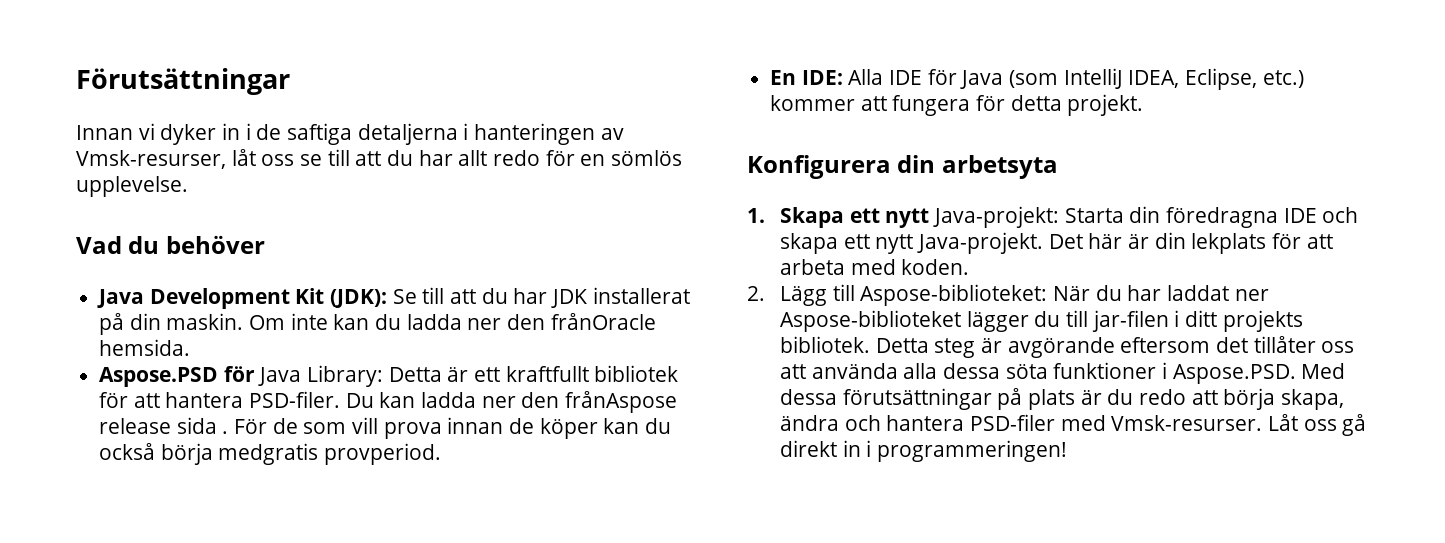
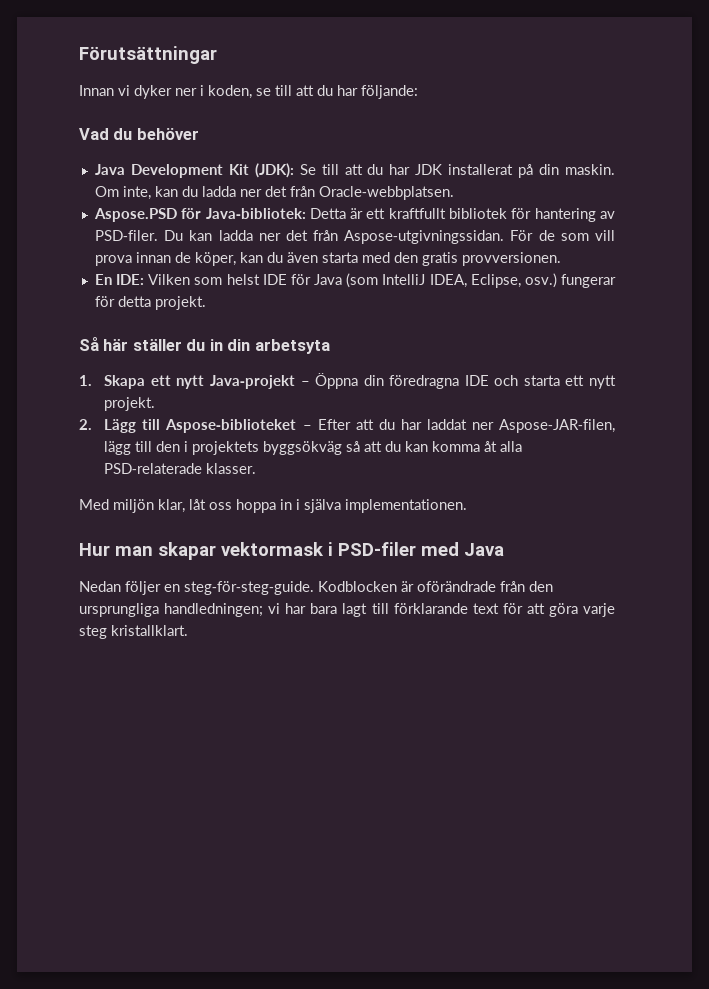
[222,123,624,145] [76,149,295,169] in i de saftiga detaljerna i hanteringen av Vmsk-resurser, låt oss -> [175,85,252,99] ner i koden,
[458,150,683,166] [76,176,188,197] allt redo för en sömlös upplevelse. -> [361,85,418,99] följande:
[290,313,328,330] inte -> [122,186,151,200] inte,
[507,313,656,330] [99,339,191,356] den frånOracle hemsida. -> [264,186,454,200] det från Oracle‑webbplatsen.
[258,365,384,387] Java Library: -> [205,208,306,219] Java‑bibliotek:
[133,392,244,408] att hantera -> [534,208,615,222] hantering av
[521,391,678,413] [99,417,229,434] den frånAspose release sida . -> [285,230,505,244] det från Aspose‑utgivningssidan.
[539,418,672,439] [99,443,442,465] köper kan du också börja medgratis provperiod. -> [194,252,561,266] köper, kan du även starta med den gratis provversionen.
[848,69,884,85] Alla -> [148,274,260,285] Vilken som helst
[1262,70,1304,88] [770,95,971,116] etc.) kommer att fungera -> [524,273,616,288] osv.) fungerar
[747,155,891,179] Konfigurera -> [79,337,223,351] Så här ställer du in
[933,206,1124,228] Java-projekt: Starta -> [210,373,359,389] Java‑projekt – Öppna
[780,232,1333,254] [780,259,970,275] [747,284,1269,306] [780,310,1303,332] [780,336,1355,358] [780,362,1346,384] [780,388,1345,410] [780,414,1367,436] [780,440,1068,462] skapa ett nytt Java-projekt. Det här är din lekplats för att arbeta med koden. // 2. Lägg till Aspose-biblioteket: När du har laddat ner Aspose-biblioteket lägger du till jar-filen i ditt projekts bibliotek. Detta steg är avgörande eftersom det tillåter oss att använda alla dessa söta funktioner i Aspose.PSD. Med dessa förutsättningar på plats är du redo att börja skapa, ändra och hantera PSD-filer med Vmsk-resurser. Låt oss gå direkt in i programmeringen! -> [523,375,616,389] [104,397,156,411] [79,419,615,433] [104,441,523,455] [104,463,257,474] [79,499,467,513] [79,542,504,560] [79,581,553,595] [79,603,615,617] [79,625,188,639] starta ett nytt projekt. // 2. Lägg till Aspose‑biblioteket – Efter att du har laddat ner Aspose‑JAR‑filen, lägg till den i projektets byggsökväg så att du kan komma åt alla PSD‑relaterade klasser. // Med miljön klar, låt oss hoppa in i själva implementationen. // Hur man skapar vektormask i PSD‑filer med Java // Nedan följer en steg‑för‑steg‑guide. Kodblocken är oförändrade från den ursprungliga handledningen; vi har bara lagt till förklarande text för att göra varje steg kristallklart.

